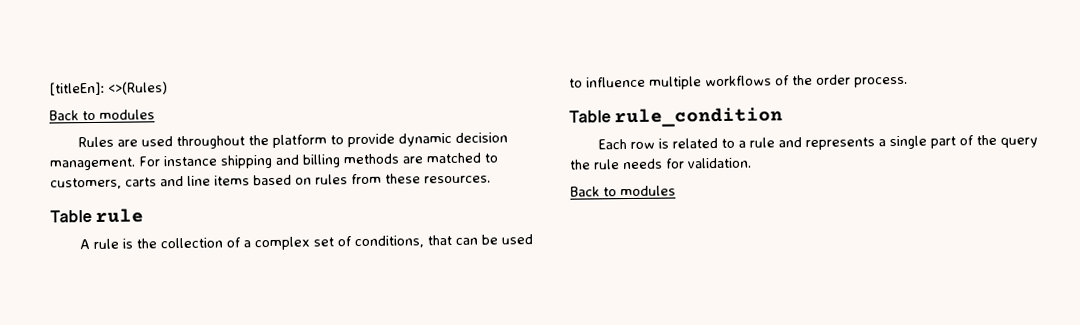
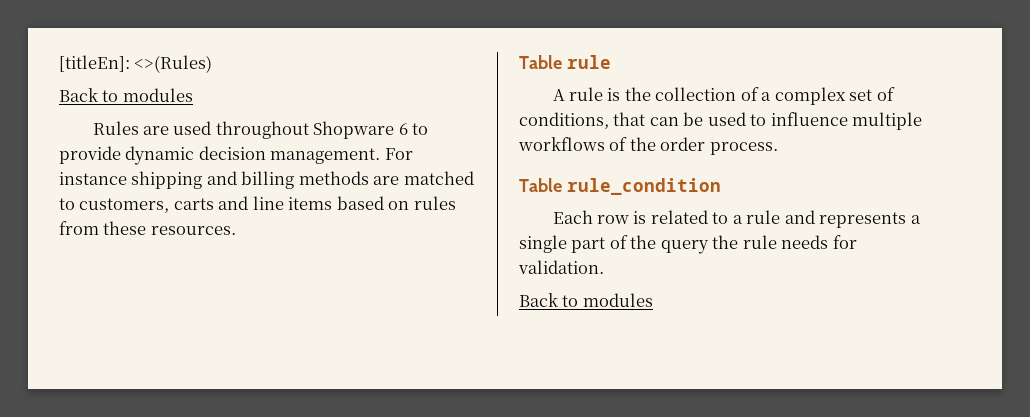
[248,134,328,148] the platform -> [313,121,408,139] Shopware 6

